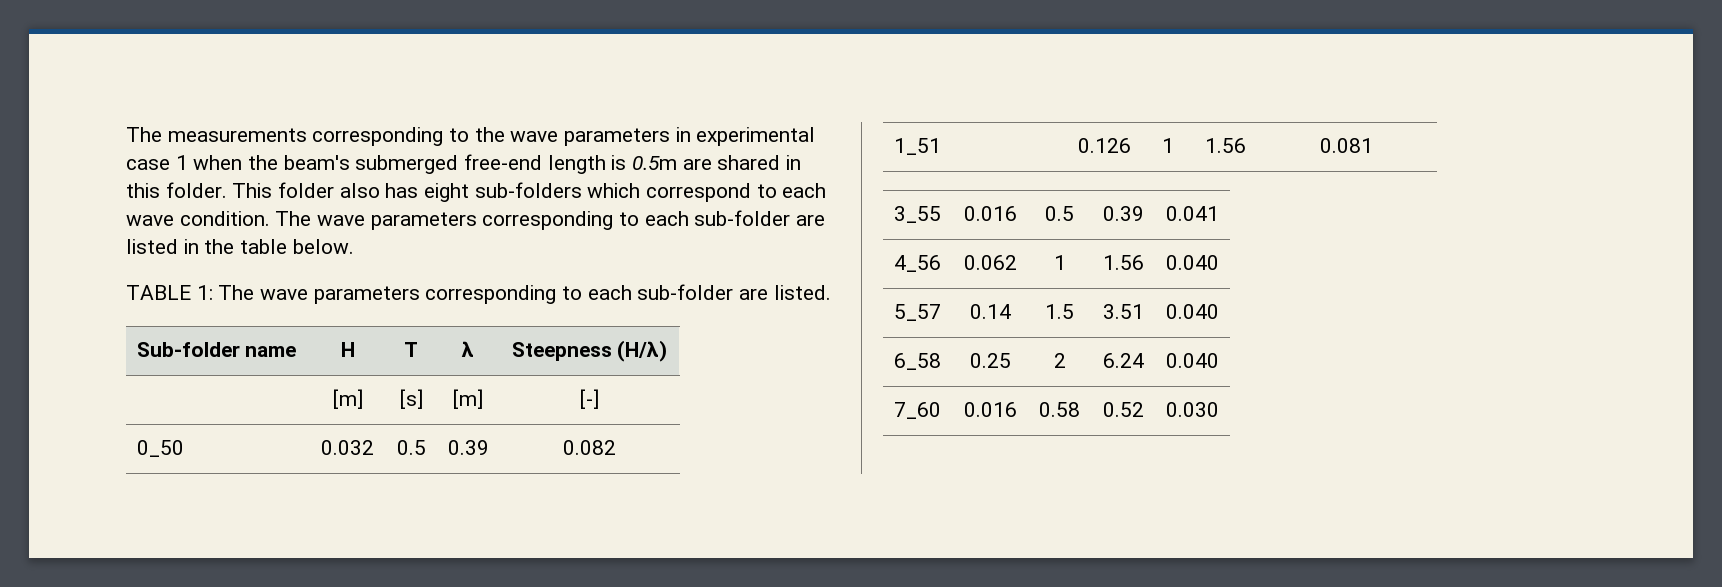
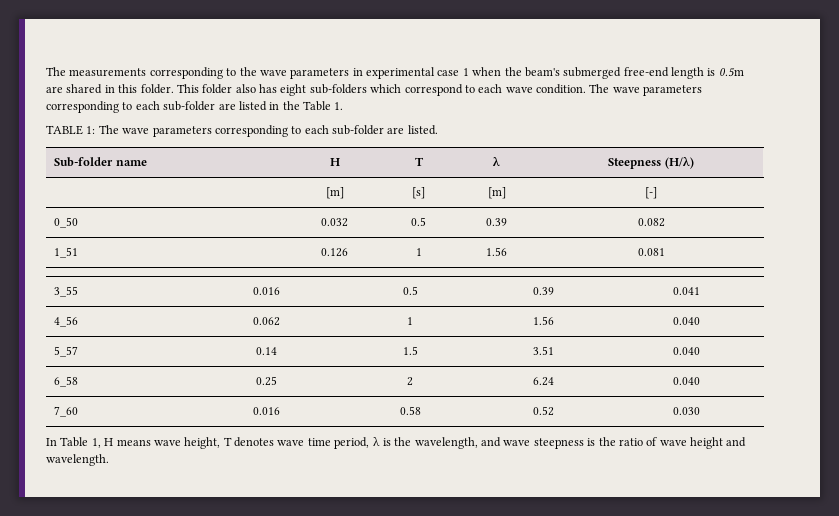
[240,239,354,254] table below. -> [303,101,344,111] Table 1.
(1219, 409) none -> [46,437,747,449] [46,454,109,466] // In Table 1, H means wave height, T denotes wave time period, λ is the wavelength, and wave steepness is the ratio of wave height and wavelength.

